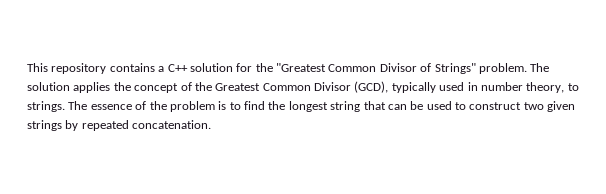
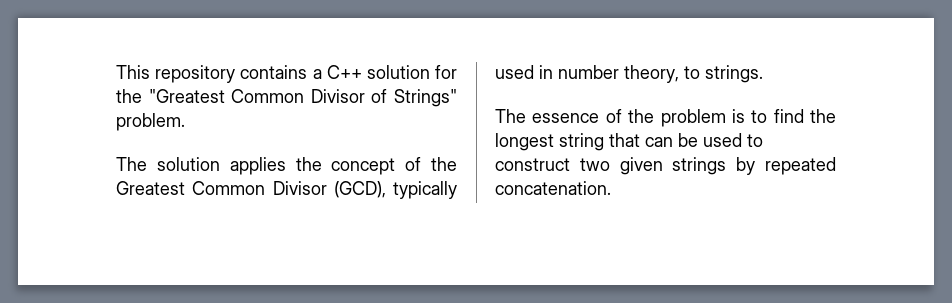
(527, 68) none -> (185, 122) //
(65, 106) none -> (763, 74) //

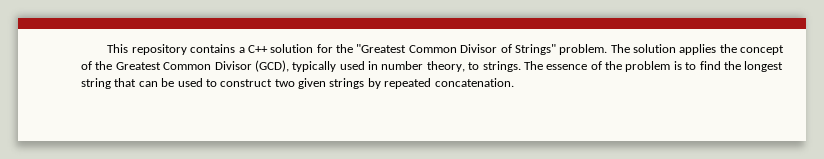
(185, 122) // -> (608, 49) none
(763, 74) // -> (521, 66) none

